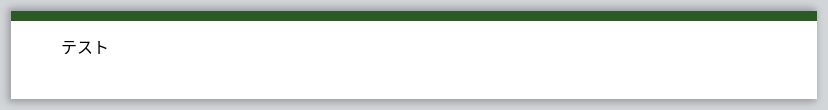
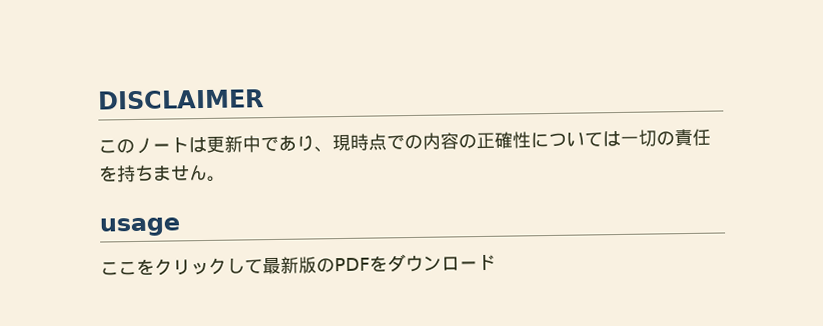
[61,40,109,55] テスト -> [97,89,264,110] [98,128,711,155] [99,164,226,183] [99,217,181,237] [100,254,496,276] DISCLAIMER // このノートは更新中であり、現時点での内容の正確性については一切の責任を持ちません。 // usage // ここをクリックして最新版のPDFをダウンロード

